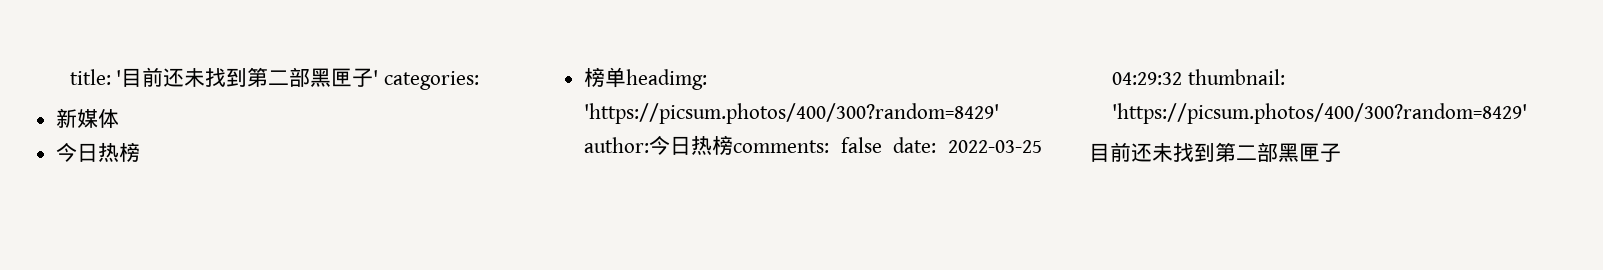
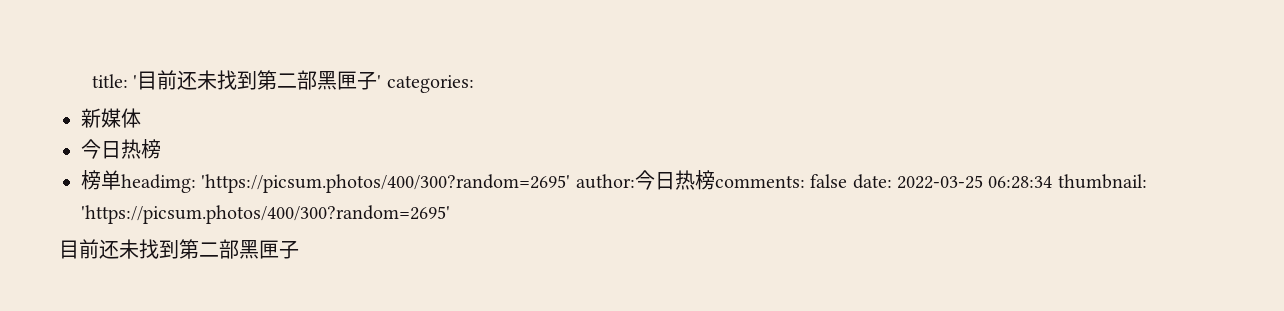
[584,103,1000,124] 'https://picsum.photos/400/300?random=8429' -> [201,174,571,193] 'https://picsum.photos/400/300?random=2695'
[1112,69,1285,85] [1112,103,1528,124] 04:29:32 thumbnail: 'https://picsum.photos/400/300?random=8429' -> [988,174,1147,189] [81,205,450,224] 06:28:34 thumbnail: 'https://picsum.photos/400/300?random=2695'

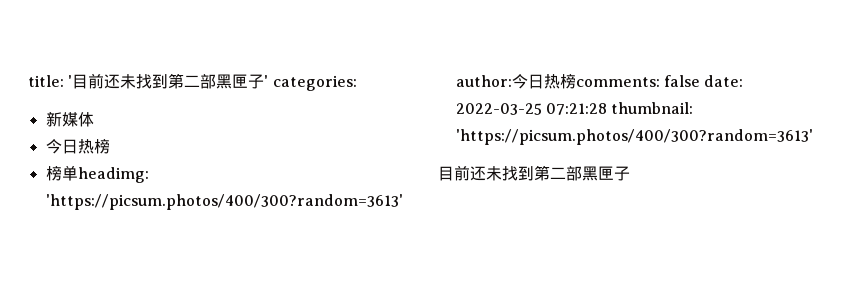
[201,174,571,193] 'https://picsum.photos/400/300?random=2695' -> [45,194,403,210] 'https://picsum.photos/400/300?random=3613'
[988,174,1147,189] [81,205,450,224] 06:28:34 thumbnail: 'https://picsum.photos/400/300?random=2695' -> [545,102,694,115] [455,129,813,145] 07:21:28 thumbnail: 'https://picsum.photos/400/300?random=3613'

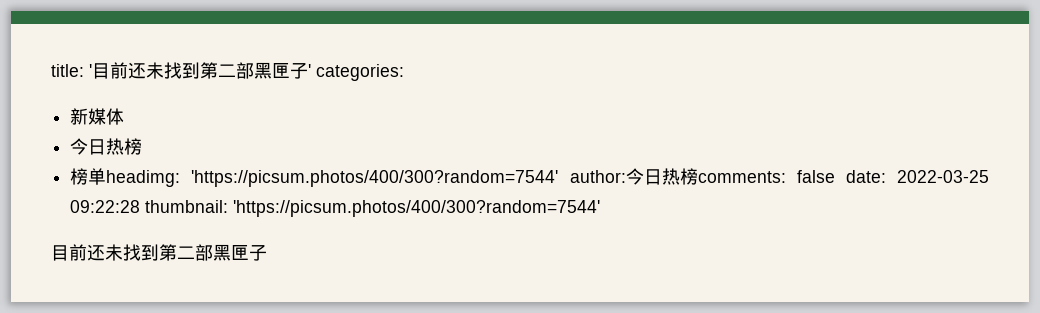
[45,194,403,210] 'https://picsum.photos/400/300?random=3613' -> [191,170,559,187] 'https://picsum.photos/400/300?random=7544'
[545,102,694,115] [455,129,813,145] 07:21:28 thumbnail: 'https://picsum.photos/400/300?random=3613' -> [70,200,601,217] 09:22:28 thumbnail: 'https://picsum.photos/400/300?random=7544'

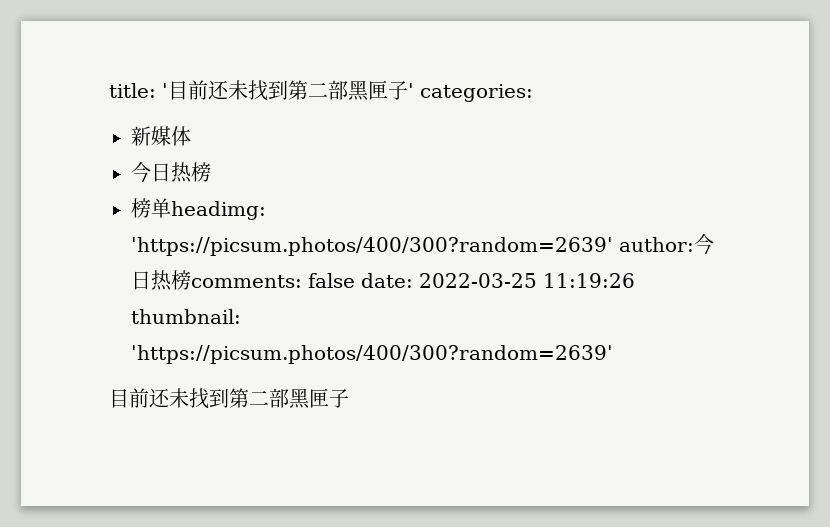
[191,170,559,187] 'https://picsum.photos/400/300?random=7544' -> [131,237,613,256] 'https://picsum.photos/400/300?random=2639'
[70,200,601,217] 09:22:28 thumbnail: 'https://picsum.photos/400/300?random=7544' -> [543,273,635,288] [131,309,241,324] [131,345,613,364] 11:19:26 thumbnail: 'https://picsum.photos/400/300?random=2639'

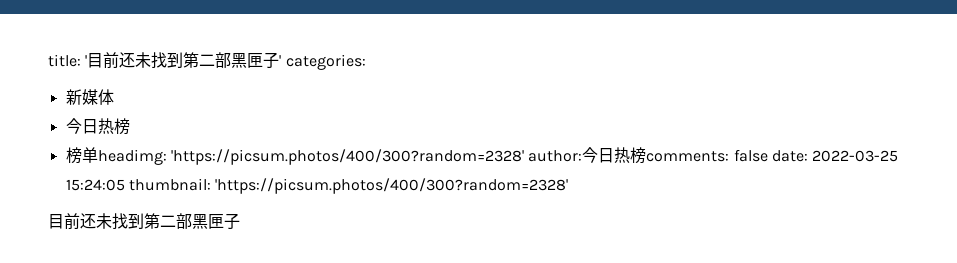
[131,237,613,256] 'https://picsum.photos/400/300?random=2639' -> [170,149,524,165] 'https://picsum.photos/400/300?random=2328'
[543,273,635,288] [131,309,241,324] [131,345,613,364] 11:19:26 thumbnail: 'https://picsum.photos/400/300?random=2639' -> [65,178,569,194] 15:24:05 thumbnail: 'https://picsum.photos/400/300?random=2328'

